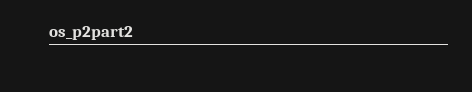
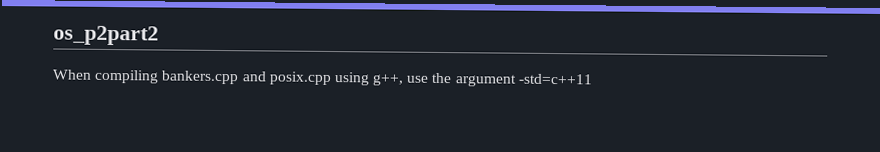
(133, 33) none -> [52,69,593,87] // When compiling bankers.cpp and posix.cpp using g++, use the argument -std=c++11

